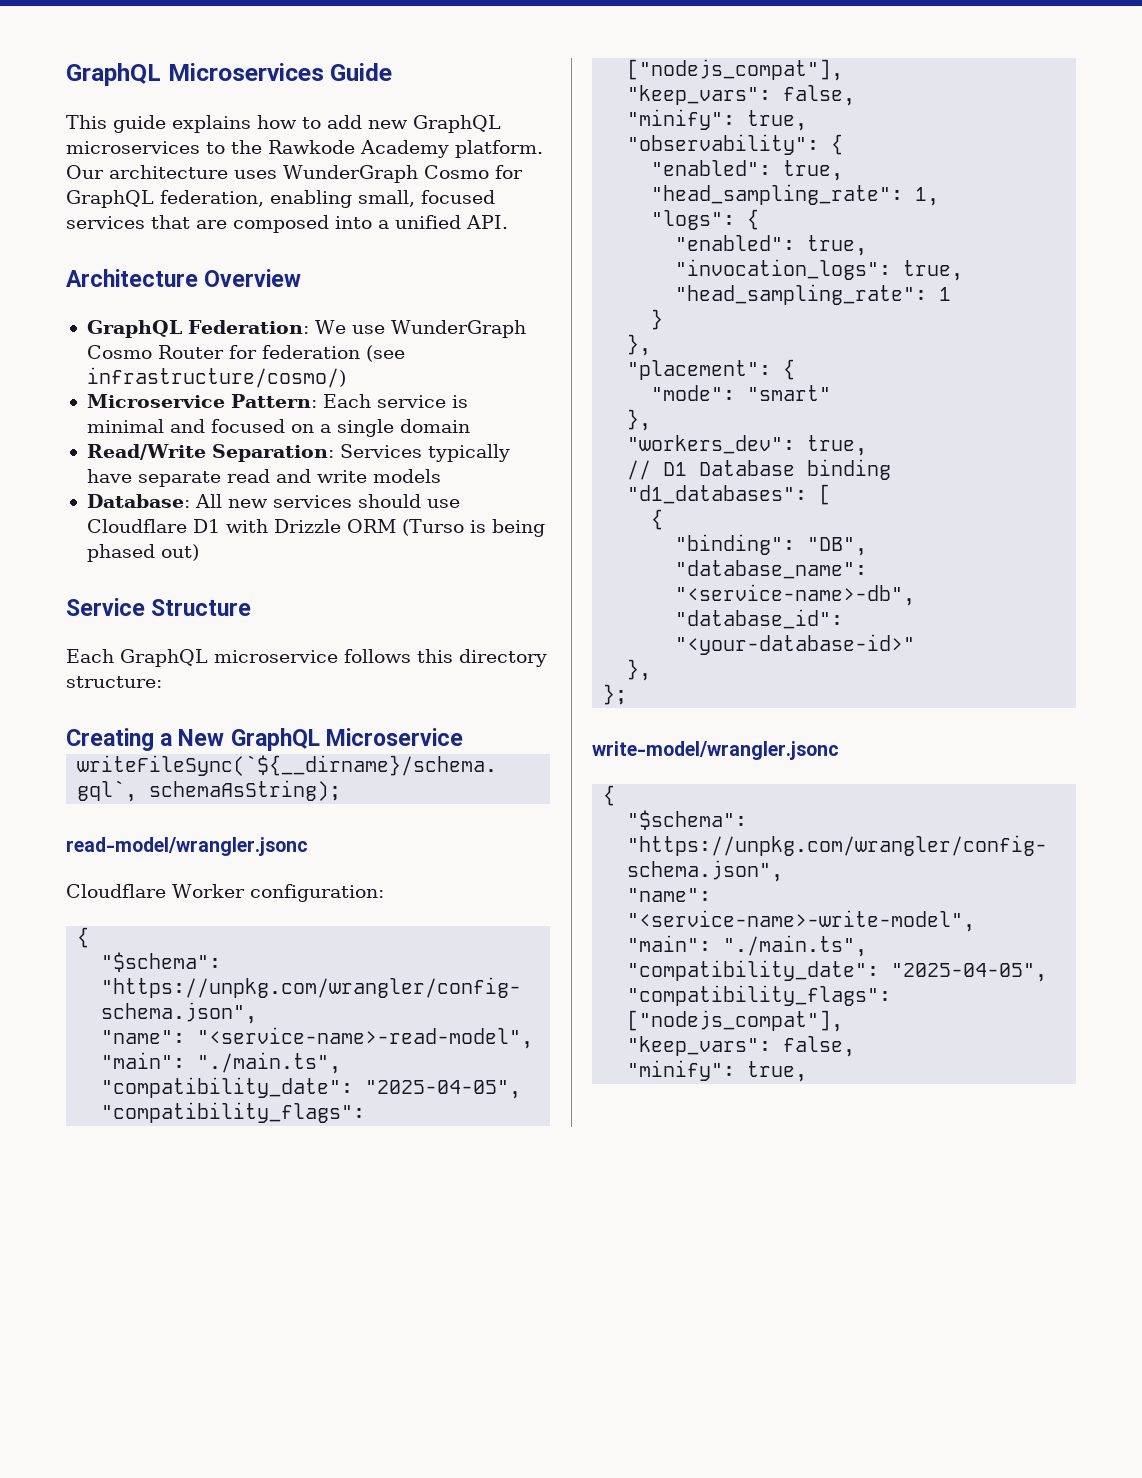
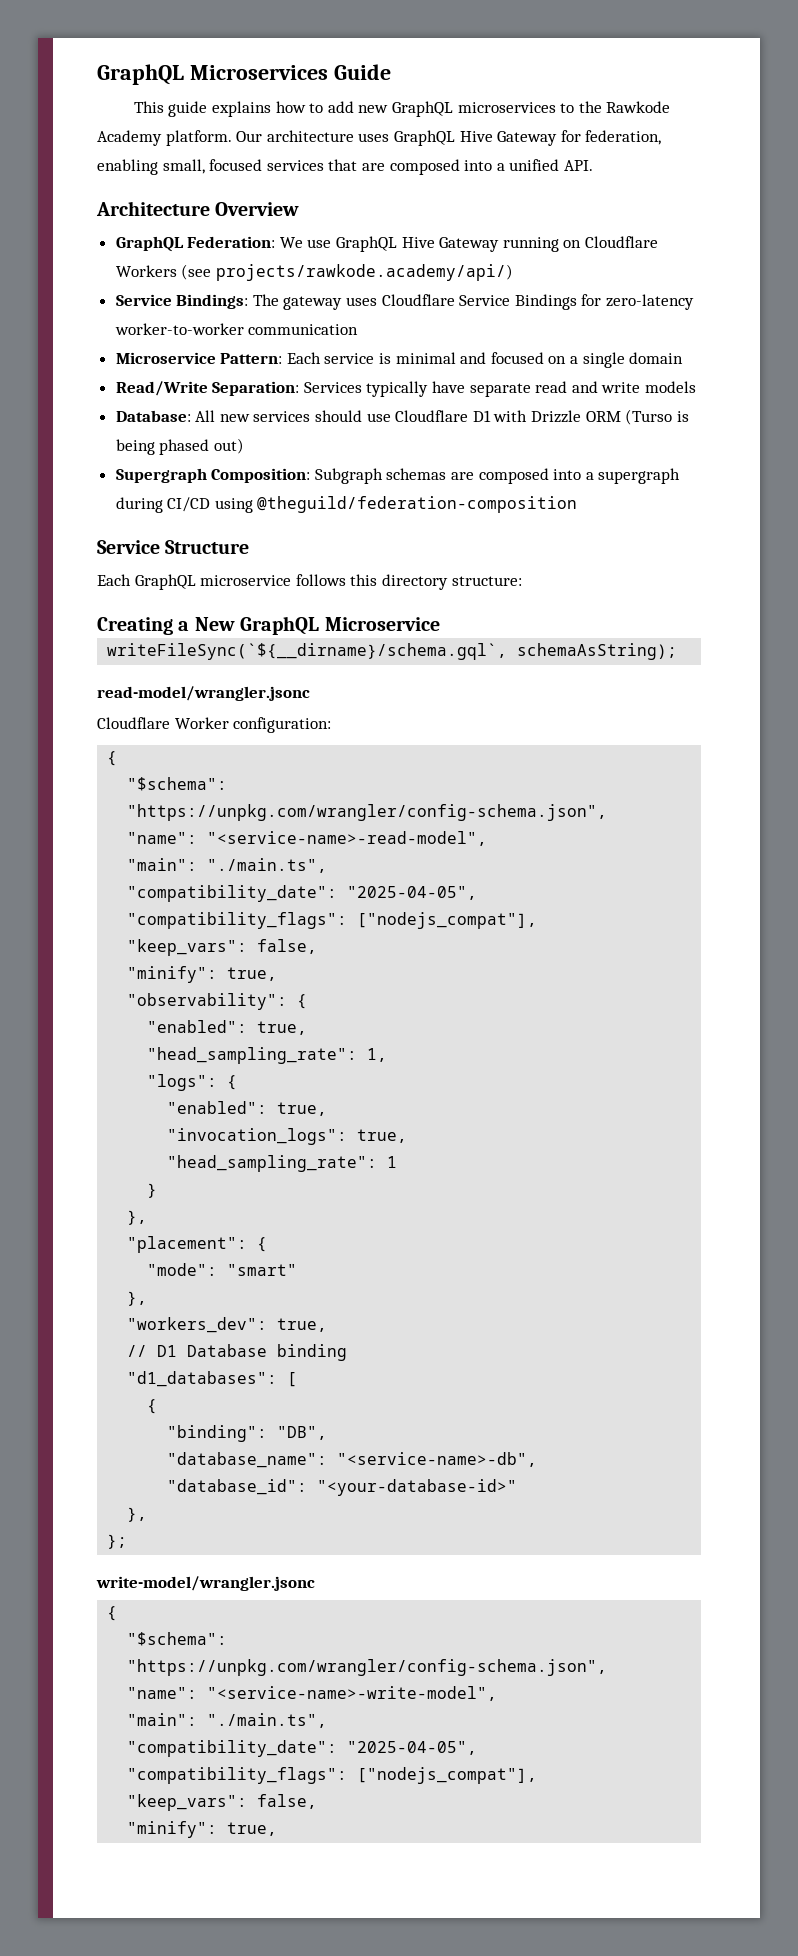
[283,165,523,183] [66,190,154,208] WunderGraph Cosmo for GraphQL -> [393,130,581,146] GraphQL Hive Gateway for
[390,320,526,338] [86,345,405,362] [86,367,346,388] WunderGraph Cosmo Router for federation (see infrastructure/cosmo/) -> [336,236,659,252] [115,264,513,281] [115,294,695,310] [114,323,359,335] GraphQL Hive Gateway running on Cloudflare Workers (see projects/rawkode.academy/api/) // Service Bindings: The gateway uses Cloudflare Service Bindings for zero-latency worker-to-worker communication
(199, 552) none -> [115,468,681,484] [115,496,578,513] // Supergraph Composition: Subgraph schemas are composed into a supergraph during CI/CD using @theguild/federation-composition

